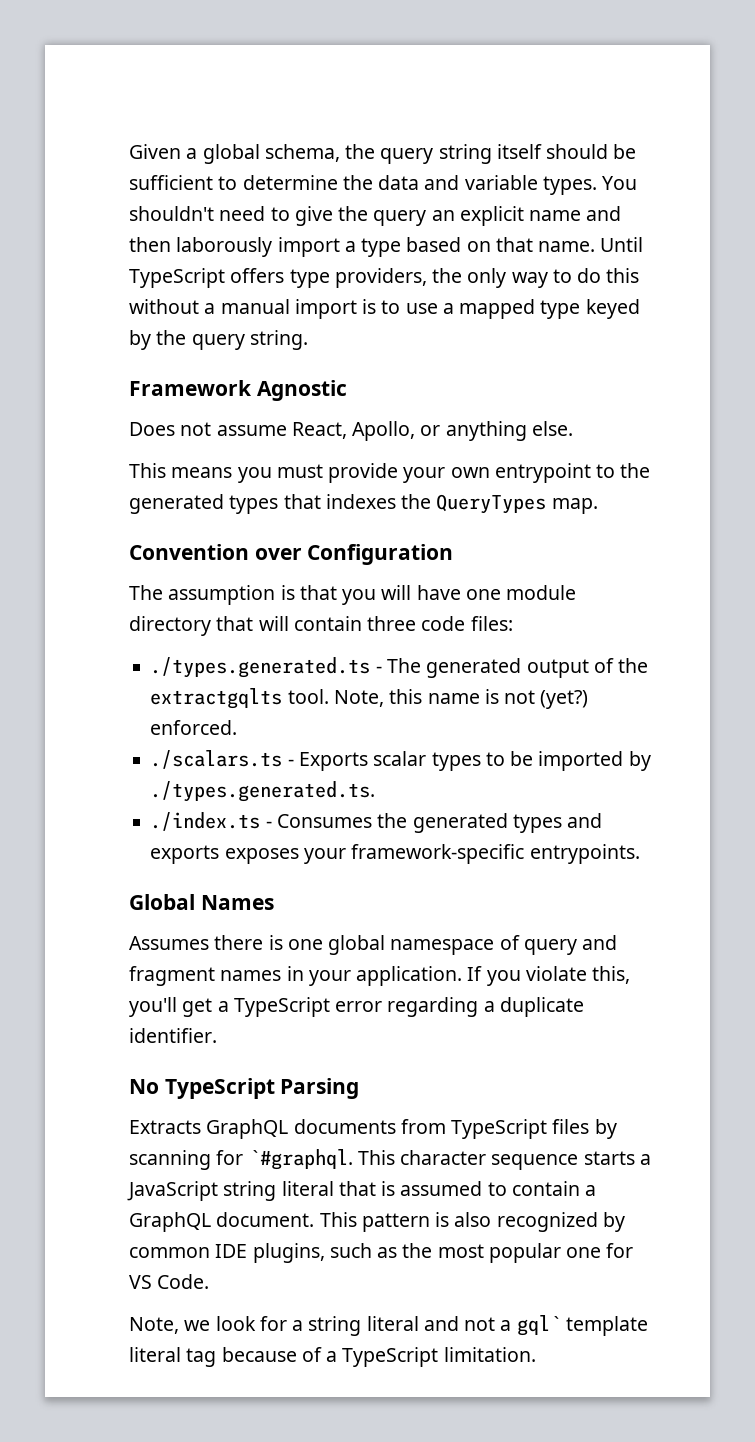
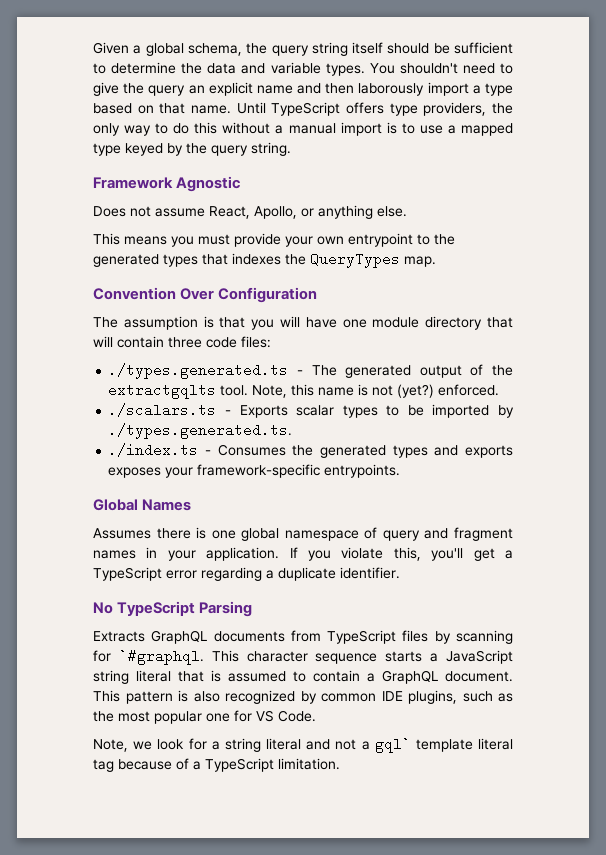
[254,548,302,560] over -> [180,288,215,300] Over

